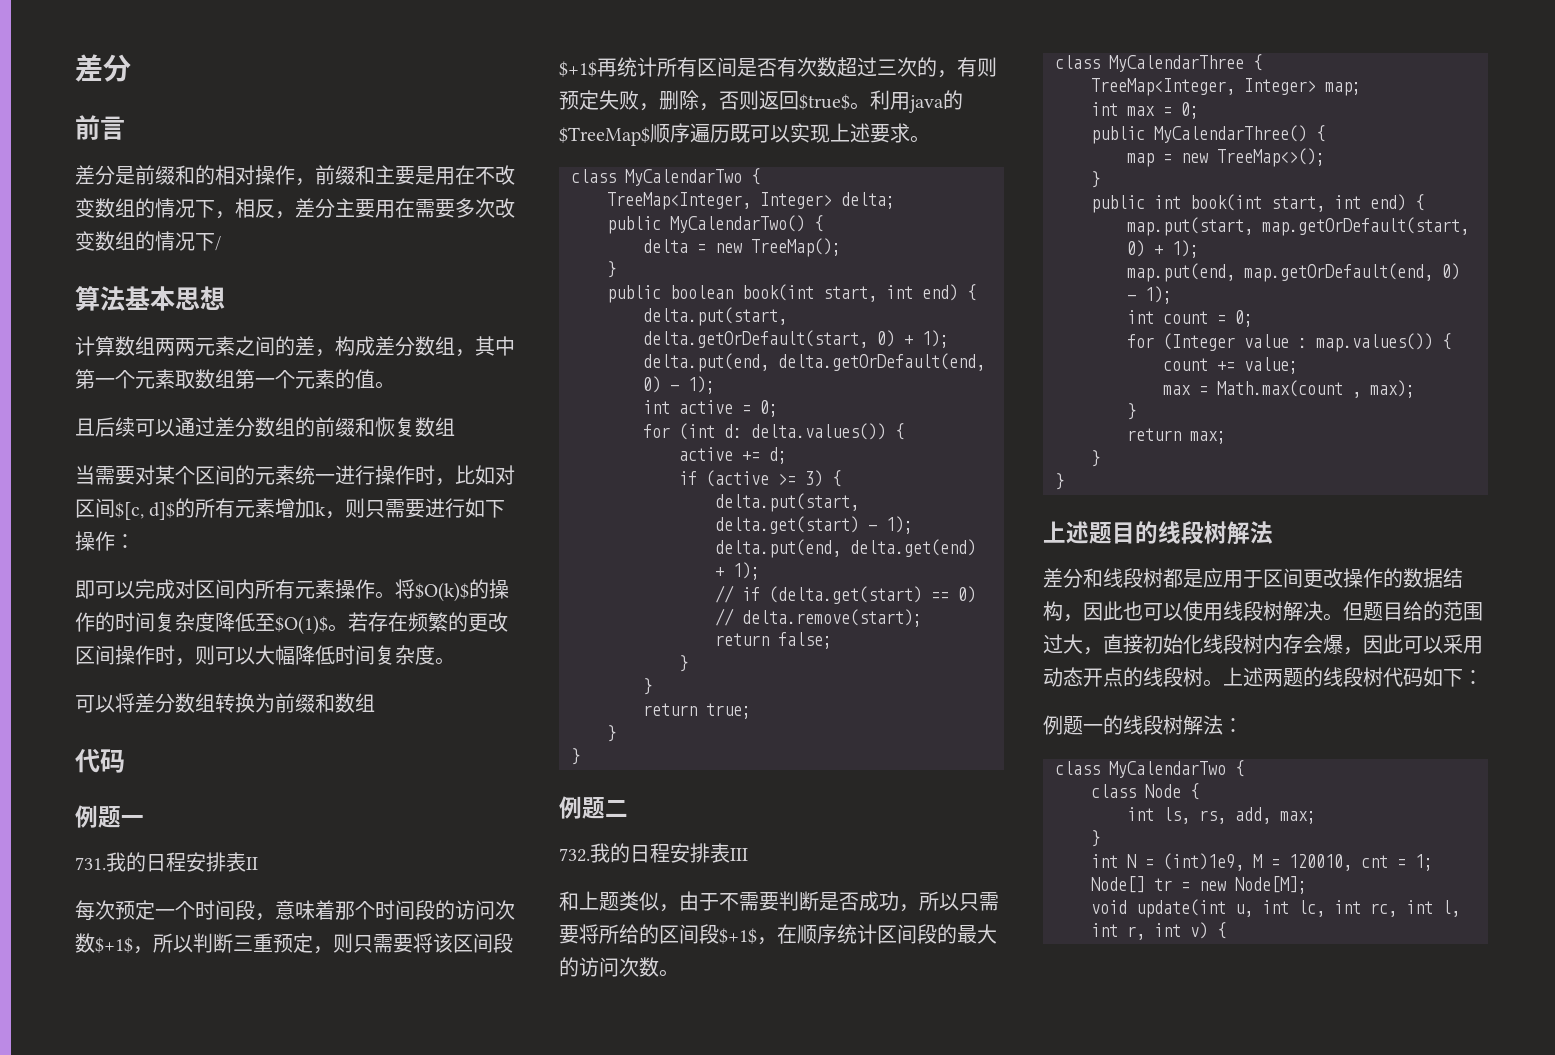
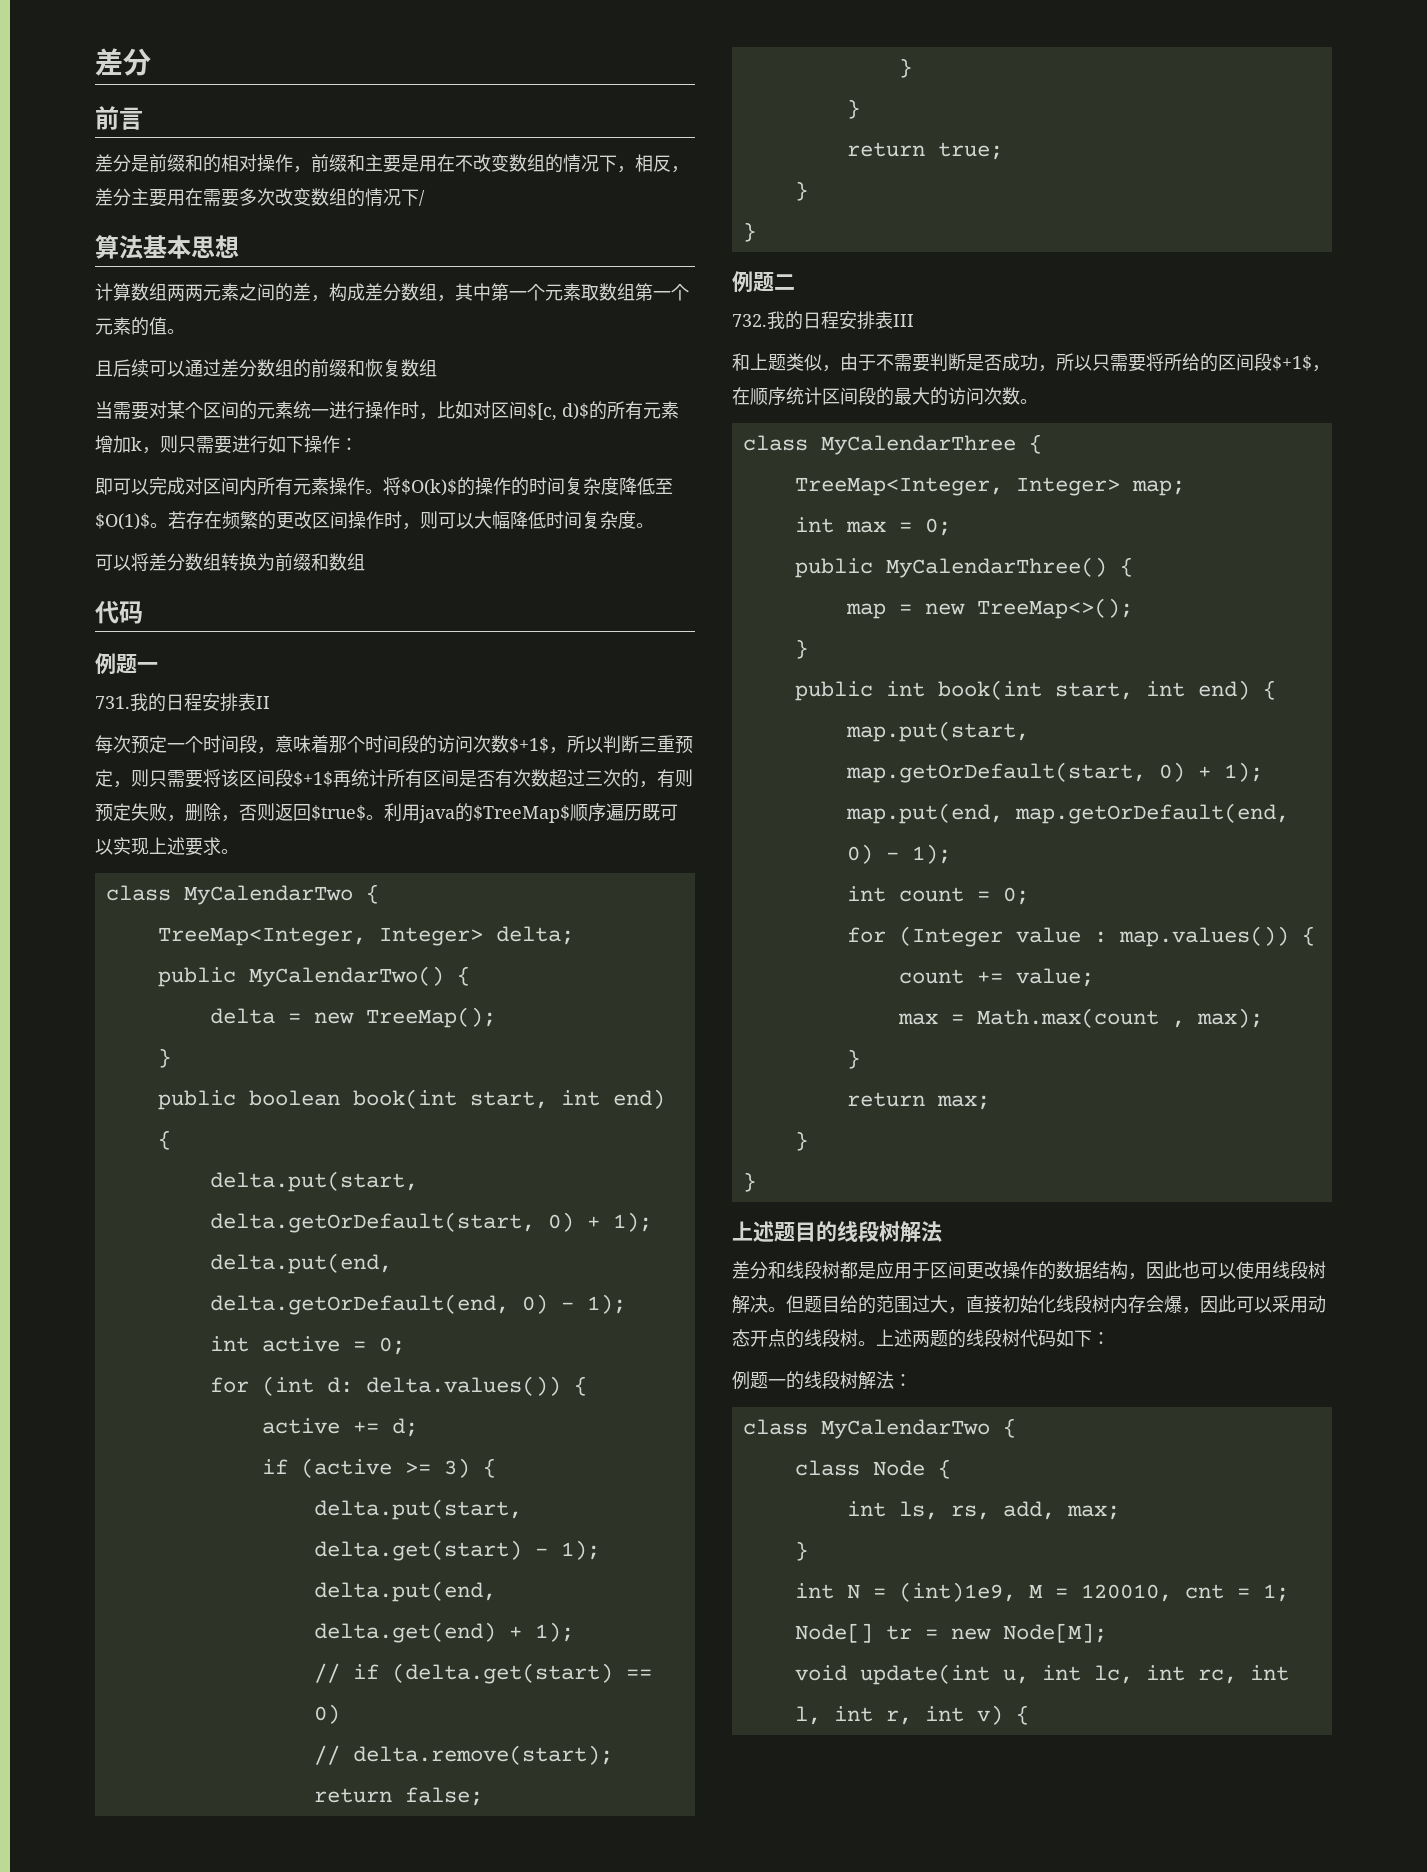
[149,502,176,520] d]$ -> [562,403,589,420] d)$

